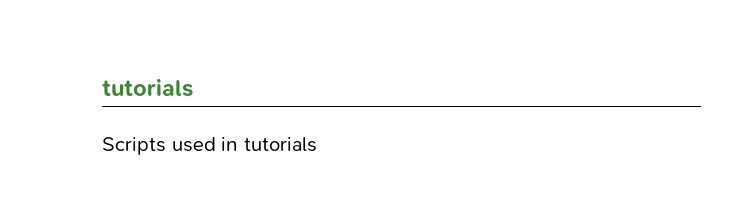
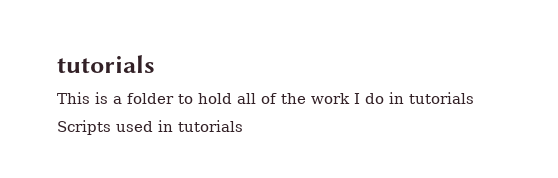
[102,79,193,97] tutorials -> [57,55,155,73] [57,92,474,104] tutorials // This is a folder to hold all of the work I do in tutorials

